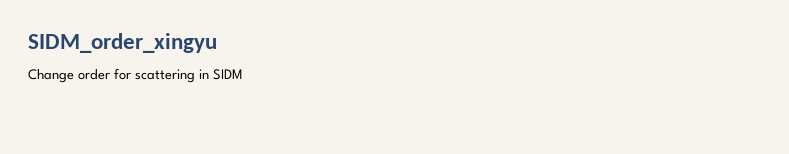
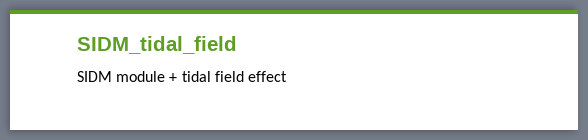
[28,33,217,53] [28,68,243,83] SIDM_order_xingyu // Change order for scattering in SIDM -> [77,36,237,54] [77,71,287,82] SIDM_tidal_field // SIDM module + tidal field effect

